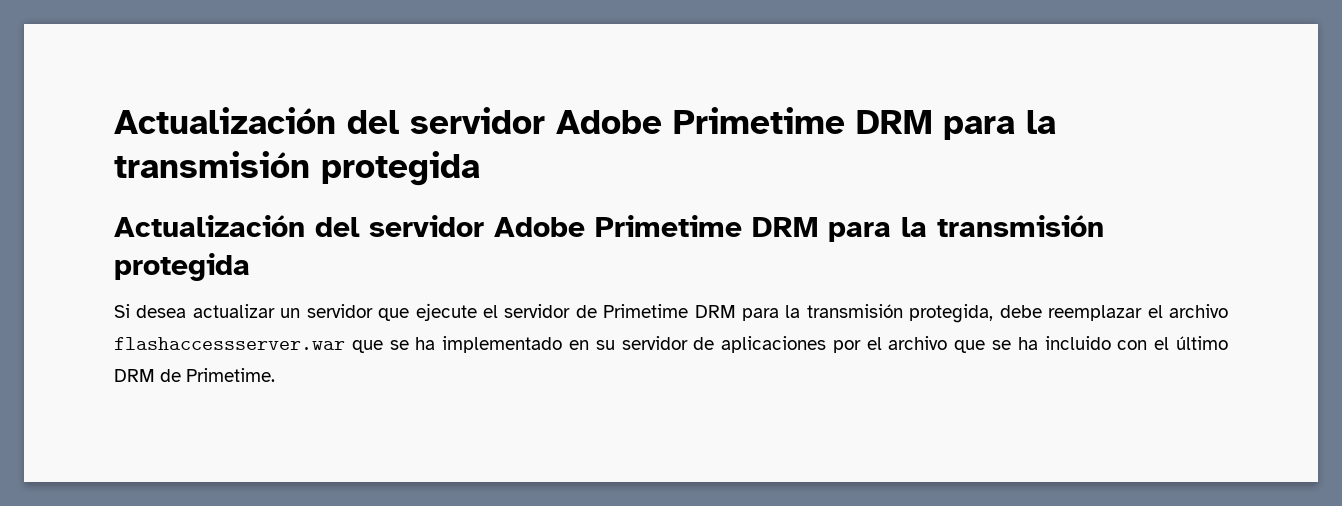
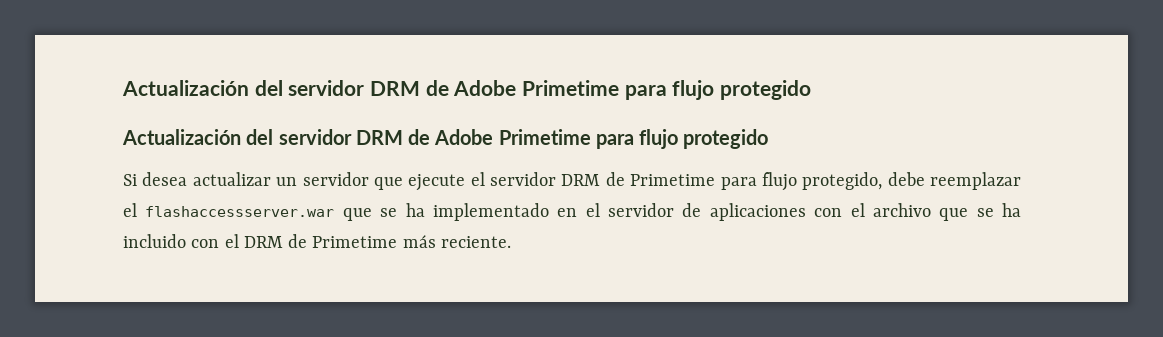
[114,107,1056,140] [114,151,480,186] [114,215,1104,242] [114,253,250,281] Actualización del servidor Adobe Primetime DRM para la transmisión protegida // Actualización del servidor Adobe Primetime DRM para la transmisión protegida -> [122,80,812,100] [122,129,769,149] Actualización del servidor DRM de Adobe Primetime para flujo protegido // Actualización del servidor DRM de Adobe Primetime para flujo protegido
[575,304,994,323] de Primetime DRM para la transmisión protegida, -> [561,172,883,191] DRM de Primetime para flujo protegido,
[1169,304,1229,318] archivo -> (137, 210) none
[595,340,615,350] su -> [585,203,600,217] el
[832,340,861,353] por -> [814,208,843,217] con
[1176,336,1228,350] [114,368,276,382] último DRM de Primetime. -> [243,234,511,248] DRM de Primetime más reciente.

